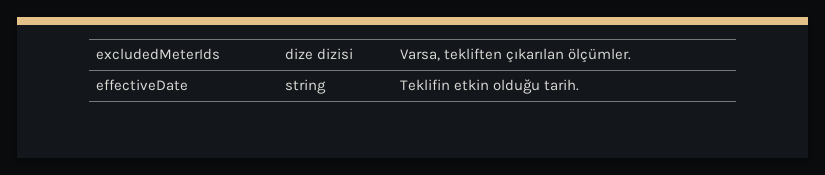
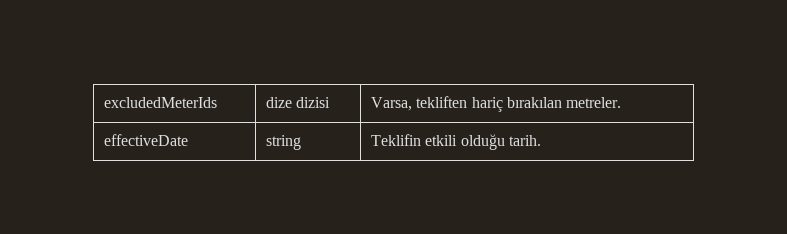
[505,48,631,63] çıkarılan ölçümler. -> [471,97,622,112] hariç bırakılan metreler.
[453,79,489,91] etkin -> [425,135,458,146] etkili

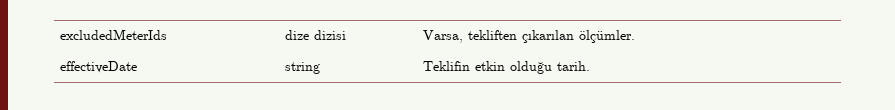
[471,97,622,112] hariç bırakılan metreler. -> [521,30,635,43] çıkarılan ölçümler.
[425,135,458,146] etkili -> [474,61,505,71] etkin

